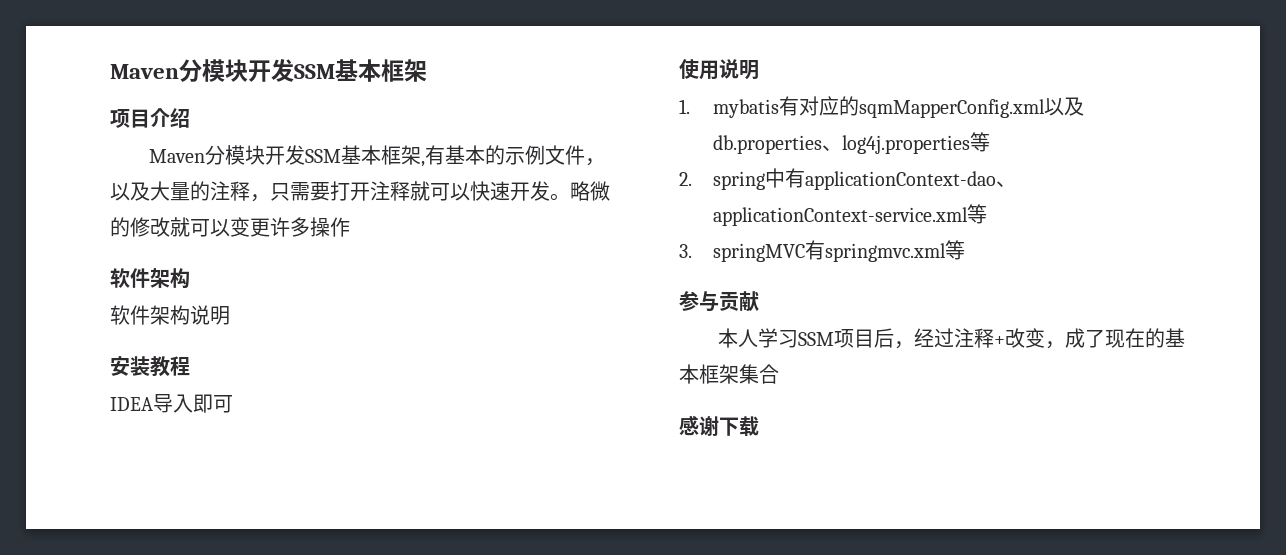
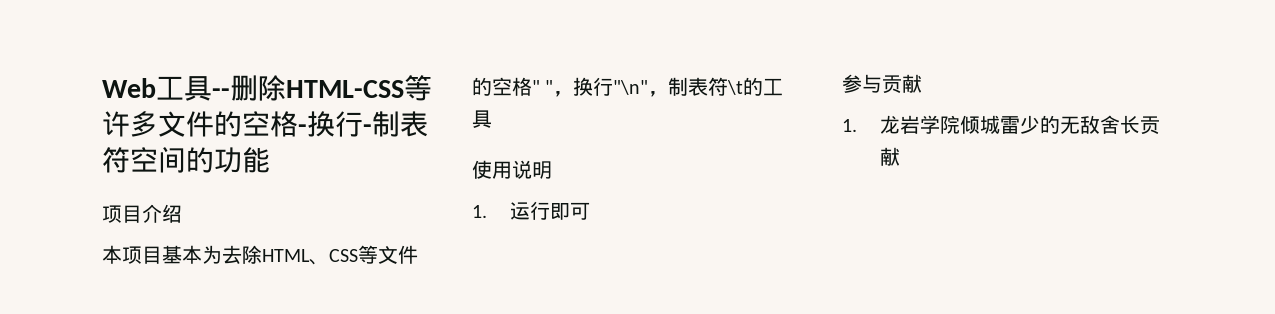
[110,59,427,82] [110,108,190,128] [149,145,606,167] [110,181,610,202] [110,217,350,237] [110,268,190,289] [110,305,230,325] [110,356,190,377] [110,394,233,413] [679,59,759,80] [679,96,1085,118] [713,132,991,154] [679,168,1017,190] [713,204,988,226] [679,240,966,262] [679,291,759,312] [718,328,1186,349] [679,364,779,384] [679,415,759,436] Maven分模块开发SSM基本框架 // 项目介绍 // Maven分模块开发SSM基本框架,有基本的示例文件，以及大量的注释，只需要打开注释就可以快速开发。略微的修改就可以变更许多操作 // 软件架构 // 软件架构说明 // 安装教程 // IDEA导入即可 // 使用说明 // 1. mybatis有对应的sqmMapperConfig.xml以及db.properties、log4j.properties等 // 2. spring中有applicationContext-dao、applicationContext-service.xml等 // 3. springMVC有springmvc.xml等 // 参与贡献 // 本人学习SSM项目后，经过注释+改变，成了现在的基本框架集合 // 感谢下载 -> [102,75,432,101] [102,111,428,137] [102,147,270,173] [102,204,182,223] [102,245,418,265] [472,77,784,97] [472,110,492,128] [472,160,552,179] [472,201,591,220] [842,74,922,94] [842,115,1161,135] [880,147,901,166] Web工具--删除HTML-CSS等许多文件的空格-换行-制表符空间的功能 // 项目介绍 // 本项目基本为去除HTML、CSS等文件的空格" "，换行"\n"，制表符\t的工具 // 使用说明 // 1.运行即可 // 参与贡献 // 1.龙岩学院倾城雷少的无敌舍长贡献

